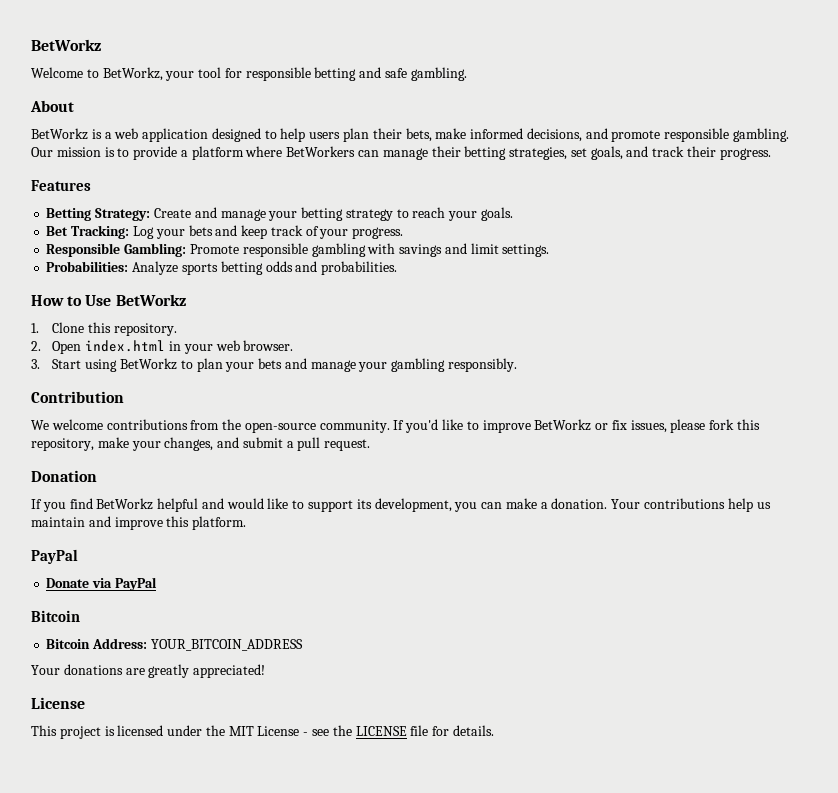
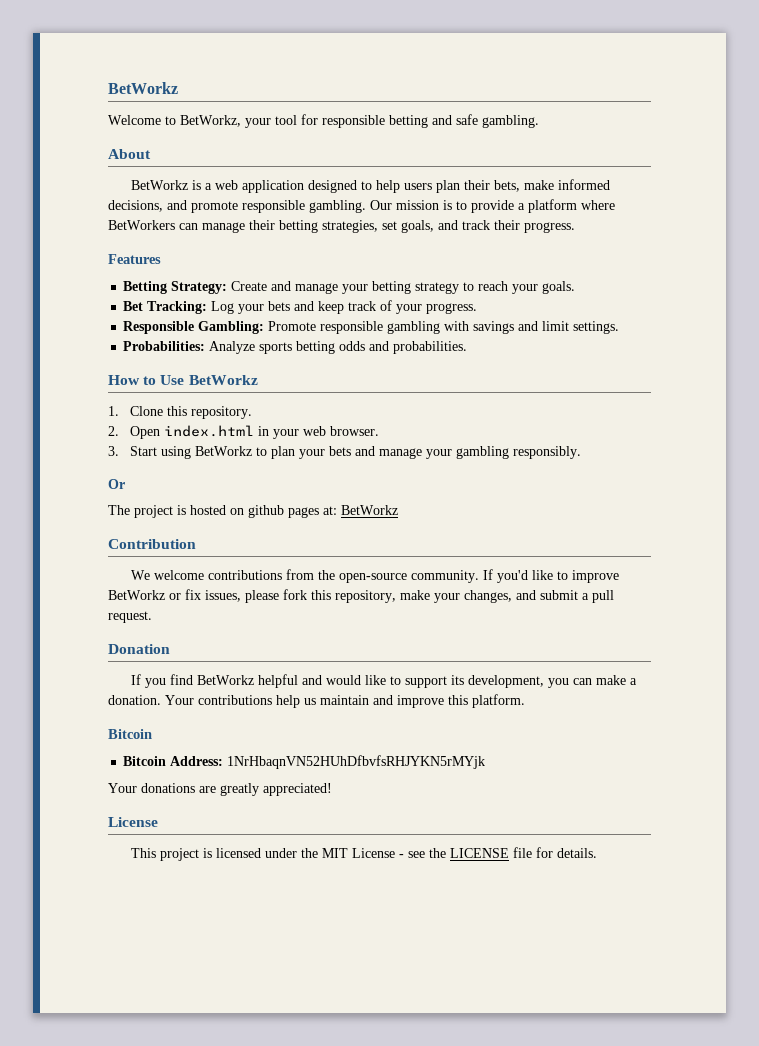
(518, 365) none -> [108,479,125,489] [108,505,398,518] // Or // The project is hosted on github pages at: BetWorkz
[31,549,78,564] [46,577,157,591] // PayPal // Donate via PayPal -> (525, 701) none
[150,639,303,651] YOUR_BITCOIN_ADDRESS -> [227,755,486,769] 1NrHbaqnVN52HUhDfbvfsRHJYKN5rMYjk

